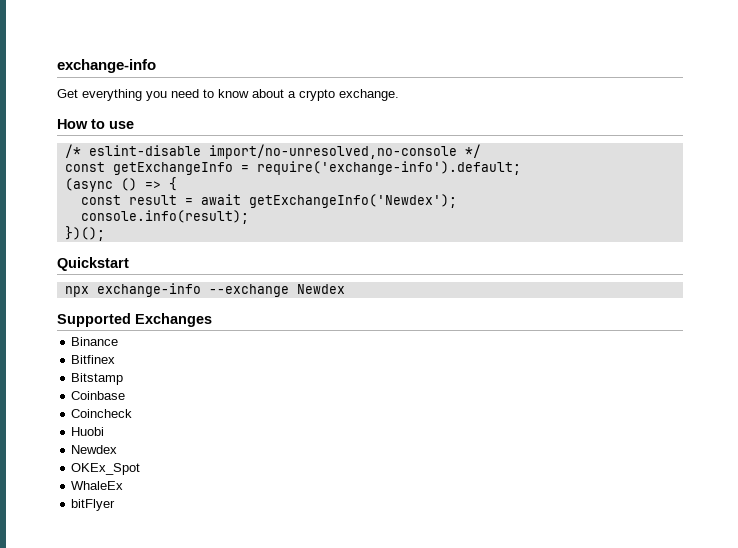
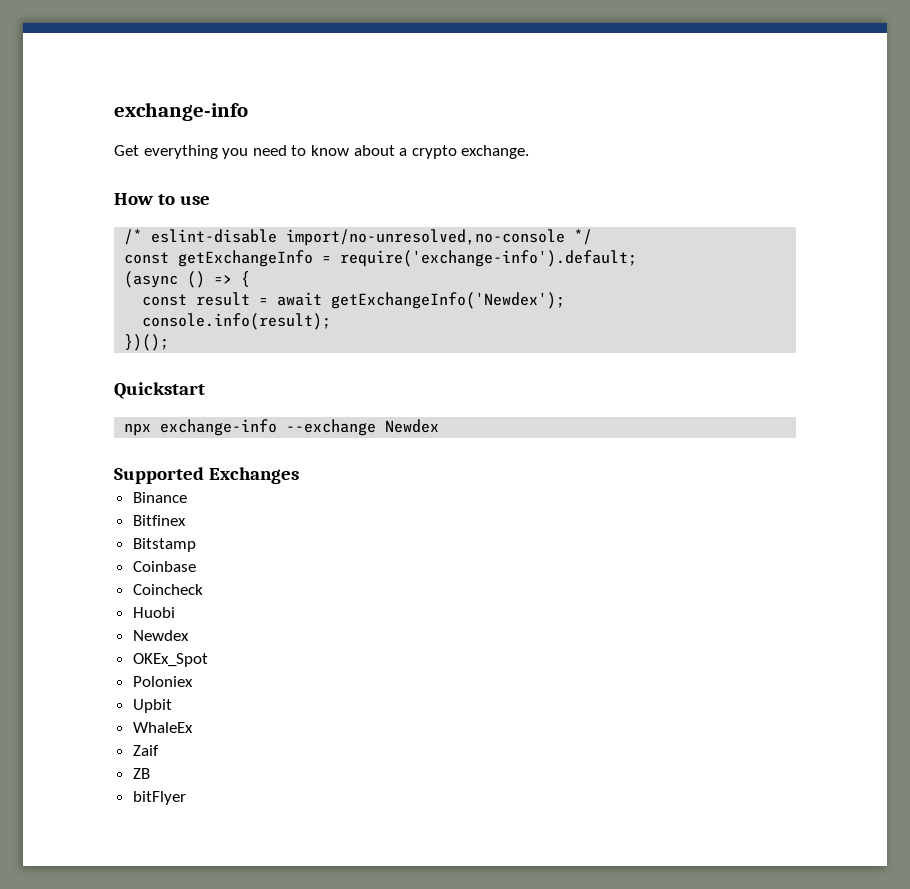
(141, 469) none -> [132,676,193,687] [132,699,172,713] // Poloniex // Upbit
(124, 485) none -> [132,745,159,756] [132,768,150,779] // Zaif // ZB

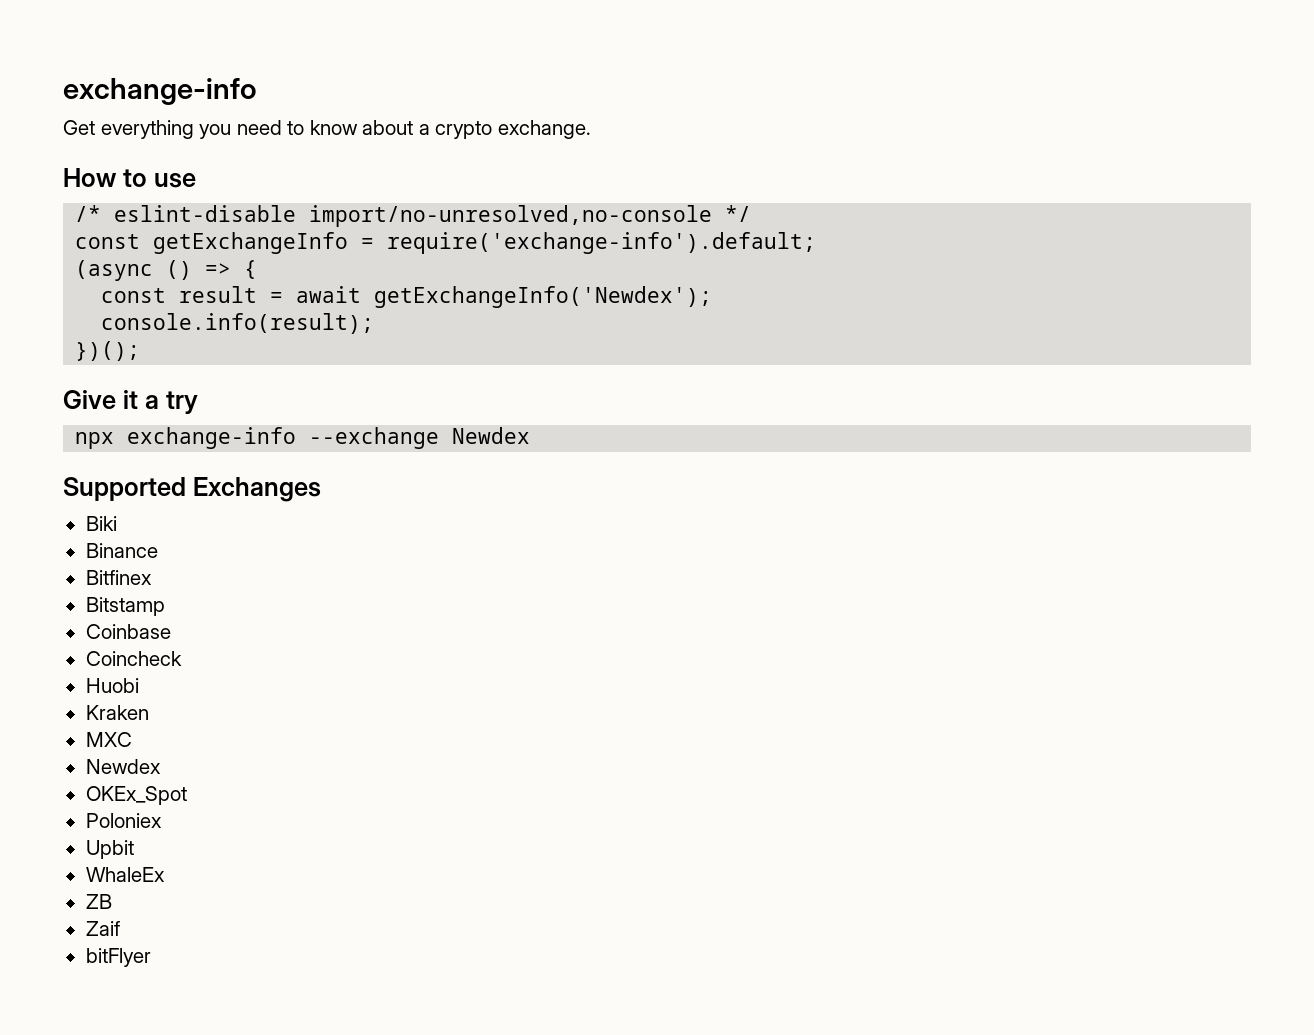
[114,382,205,399] Quickstart -> [63,390,198,414] Give it a try
(300, 475) none -> [85,516,117,531] // Biki
(175, 612) none -> [85,705,149,720] [85,732,132,747] // Kraken // MXC
(193, 727) none -> [85,894,112,909] // ZB
[132,768,150,779] // ZB -> (120, 928) none

